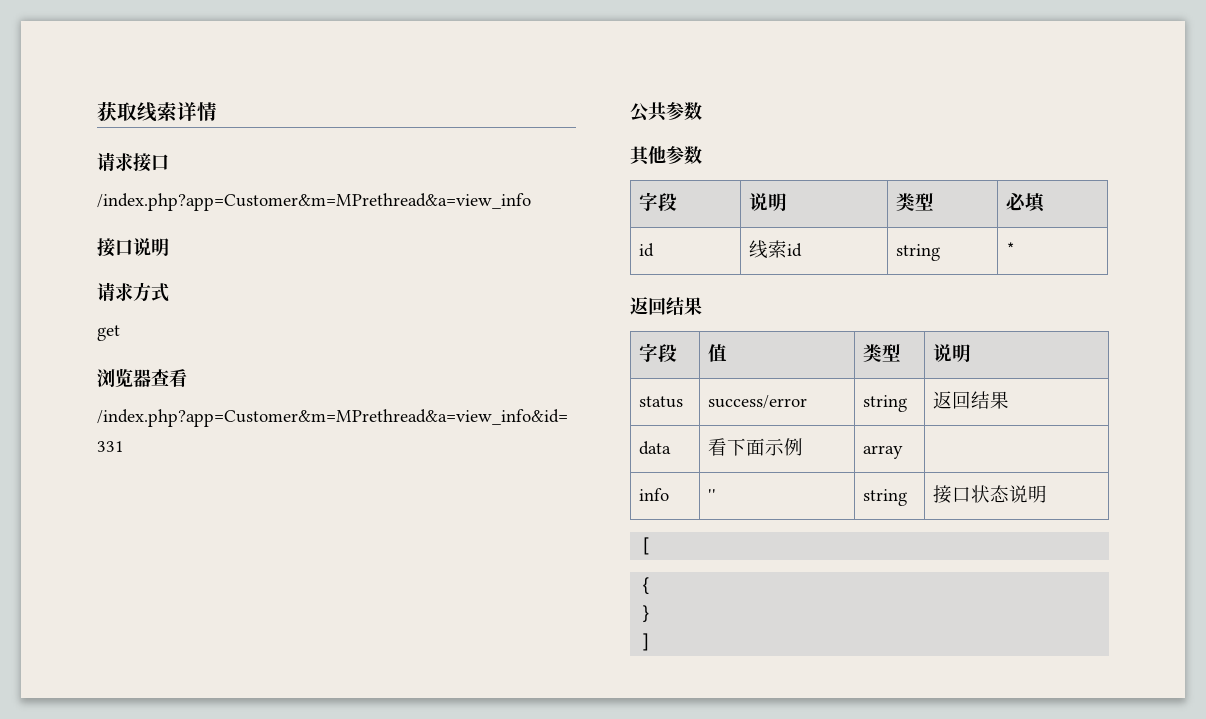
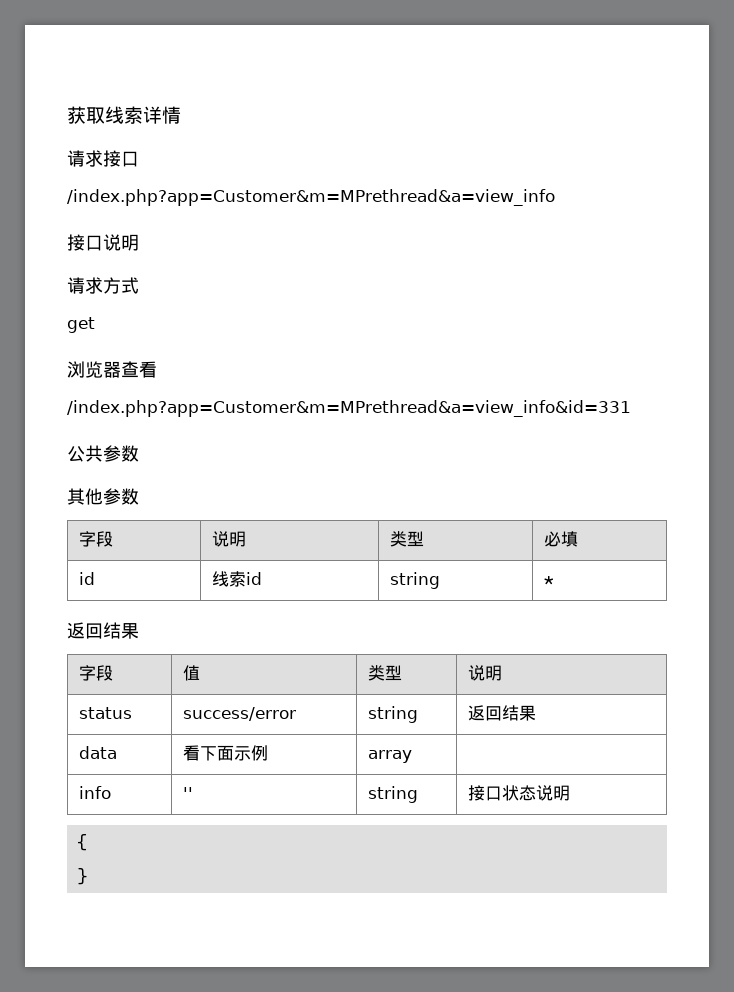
[641,537,652,555] // [ -> (571, 793) none
[641,633,652,651] // ] -> (89, 876) none

